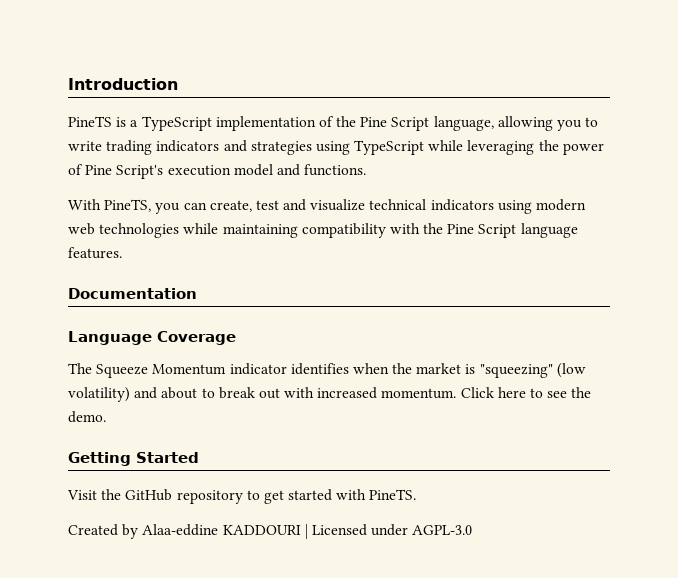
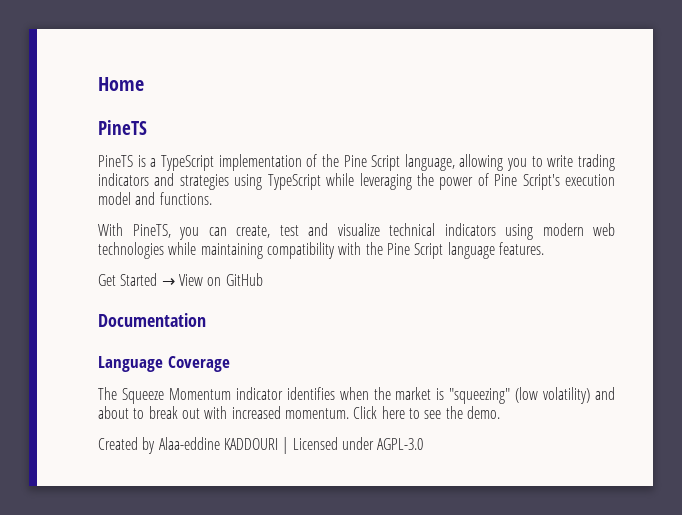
[68,78,178,90] Introduction -> [98,77,144,91] [98,120,147,135] Home // PineTS
(122, 253) none -> [98,273,263,286] // Get Started → View on GitHub
[68,452,199,466] [67,489,417,504] // Getting Started // Visit the GitHub repository to get started with PineTS. -> (500, 412) none

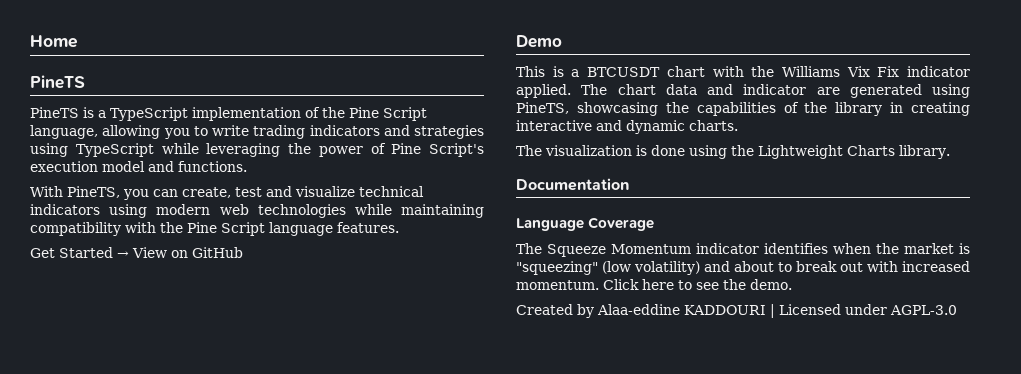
(263, 279) none -> [516,35,562,48] [516,66,970,77] [516,84,970,98] [516,102,970,116] [516,120,738,134] [516,145,950,159] // Demo // This is a BTCUSDT chart with the Williams Vix Fix indicator applied. The chart data and indicator are generated using PineTS, showcasing the capabilities of the library in creating interactive and dynamic charts. // The visualization is done using the Lightweight Charts library.

